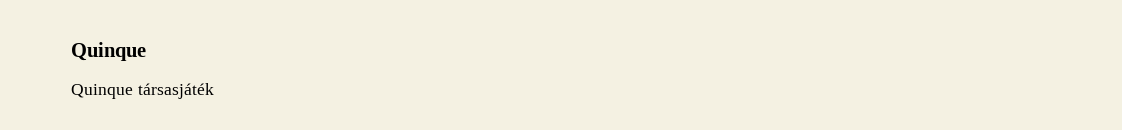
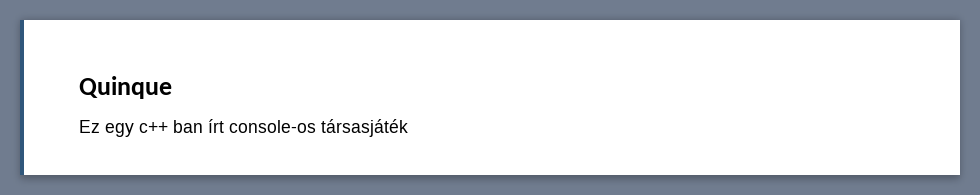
[71,84,133,99] Quinque -> [79,119,316,137] Ez egy c++ ban írt console-os

